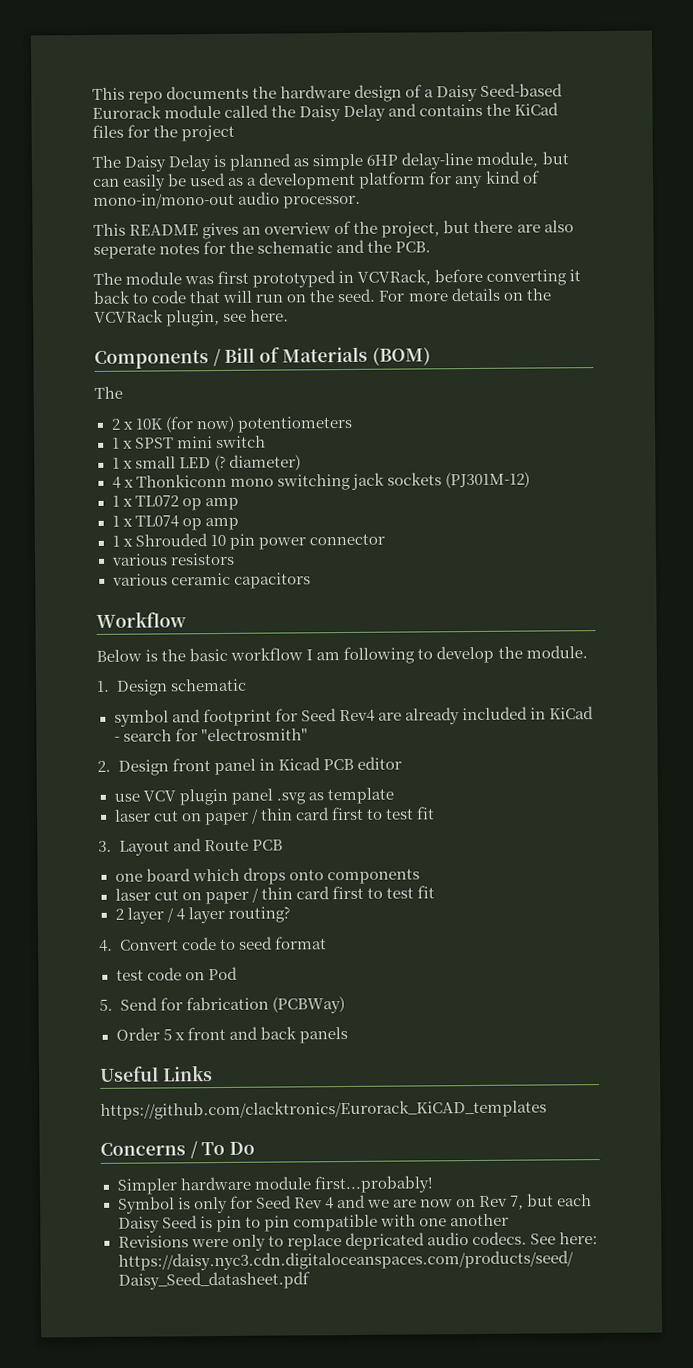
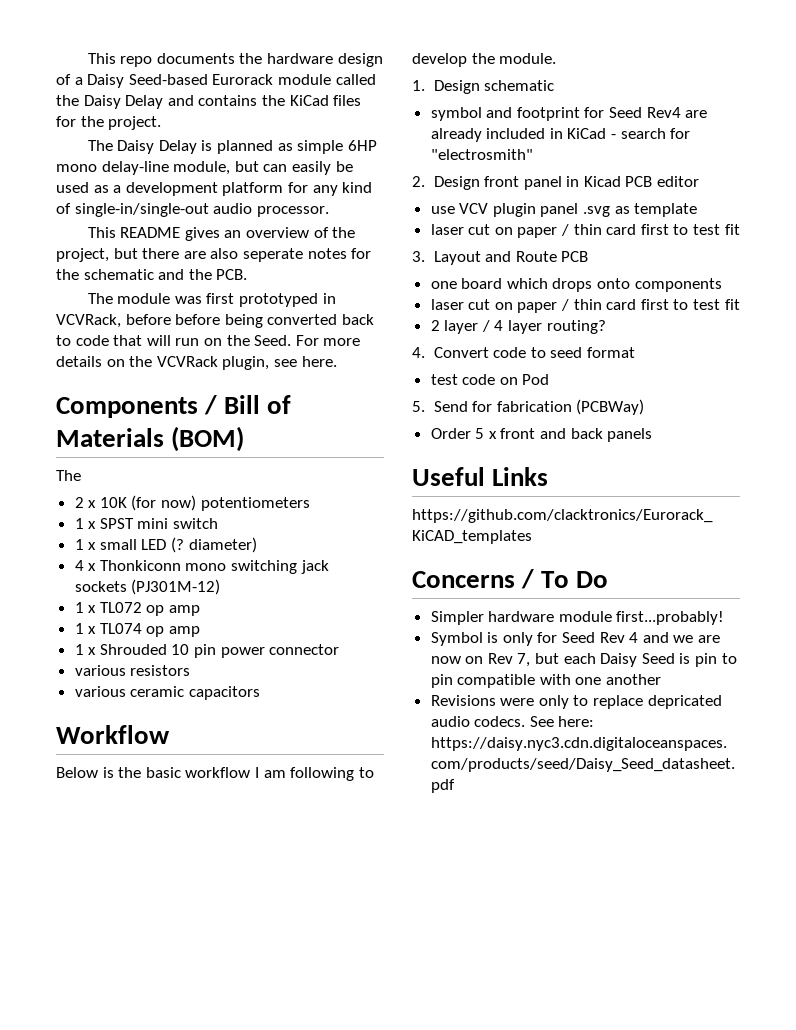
[181,124,236,142] project -> [108,116,162,130] project.
(399, 160) none -> [56,164,97,172] mono
[93,192,235,209] mono-in/mono-out -> [74,203,209,217] single-in/single-out
[486,269,582,286] converting it -> [175,314,338,328] before being converted
[337,288,376,303] seed. -> [254,335,292,346] Seed.

